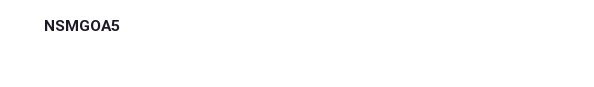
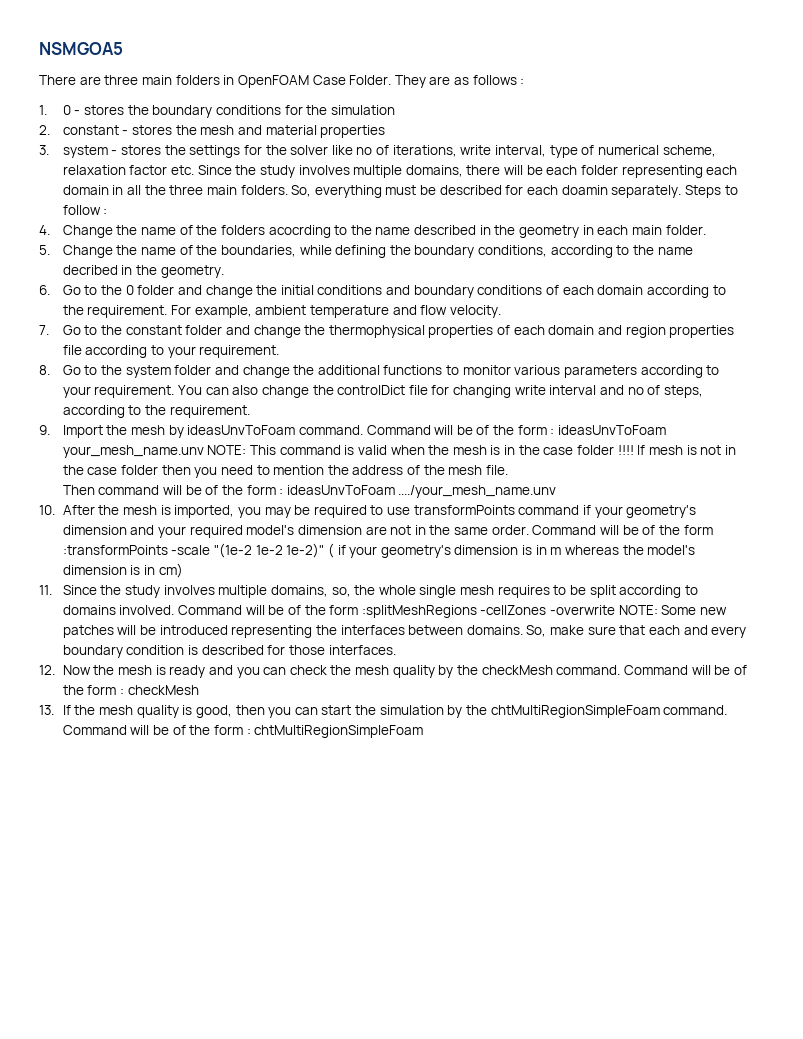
(120, 25) none -> [39,75,525,88] [39,105,395,118] [39,125,386,138] [39,145,716,158] [62,165,738,178] [62,185,738,198] [62,205,108,215] [39,225,706,238] [39,245,693,258] [62,265,224,278] [39,285,726,298] [62,305,501,318] [39,325,735,338] [62,345,280,358] [39,365,720,378] [62,385,703,398] [62,405,250,418] [39,425,667,438] [62,445,736,458] [62,465,509,478] [62,485,557,498] [39,505,697,518] [62,525,713,538] [62,543,696,558] [62,563,183,578] [39,585,698,598] [62,605,728,618] [62,625,747,638] [62,645,396,658] [39,665,747,678] [62,685,199,695] [39,705,728,718] [62,725,424,738] // There are three main folders in OpenFOAM Case Folder. They are as follows : // 1. 0 - stores the boundary conditions for the simulation // 2. constant - stores the mesh and material properties // 3. system - stores the settings for the solver like no of iterations, write interval, type of numerical scheme, relaxation factor etc. Since the study involves multiple domains, there will be each folder representing each domain in all the three main folders. So, everything must be described for each doamin separately. Steps to follow : // 4. Change the name of the folders acocrding to the name described in the geometry in each main folder. // 5. Change the name of the boundaries, while defining the boundary conditions, according to the name decribed in the geometry. // 6. Go to the 0 folder and change the initial conditions and boundary conditions of each domain according to the requirement. For example, ambient temperature and flow velocity. // 7. Go to the constant folder and change the thermophysical properties of each domain and region properties file according to your requirement. // 8. Go to the system folder and change the additional functions to monitor various parameters according to your requirement. You can also change the controlDict file for changing write interval and no of steps, according to the requirement. // 9. Import the mesh by ideasUnvToFoam command. Command will be of the form : ideasUnvToFoam your_mesh_name.unv NOTE: This command is valid when the mesh is in the case folder !!!! If mesh is not in the case folder then you need to mention the address of the mesh file. // Then command will be of the form : ideasUnvToFoam ..../your_mesh_name.unv // 10. After the mesh is imported, you may be required to use transformPoints command if your geometry's dimension and your required model's dimension are not in the same order. Command will be of the form :transformPoints -scale "(1e-2 1e-2 1e-2)" ( if your geometry's dimension is in m whereas the model's dimension is in cm) // 11. Since the study involves multiple domains, so, the whole single mesh requires to be split according to domains involved. Command will be of the form :splitMeshRegions -cellZones -overwrite NOTE: Some new patches will be introduced representing the interfaces between domains. So, make sure that each and every boundary condition is described for those interfaces. // 12. Now the mesh is ready and you can check the mesh quality by the checkMesh command. Command will be of the form : checkMesh // 13. If the mesh quality is good, then you can start the simulation by the chtMultiRegionSimpleFoam command. Command will be of the form : chtMultiRegionSimpleFoam

